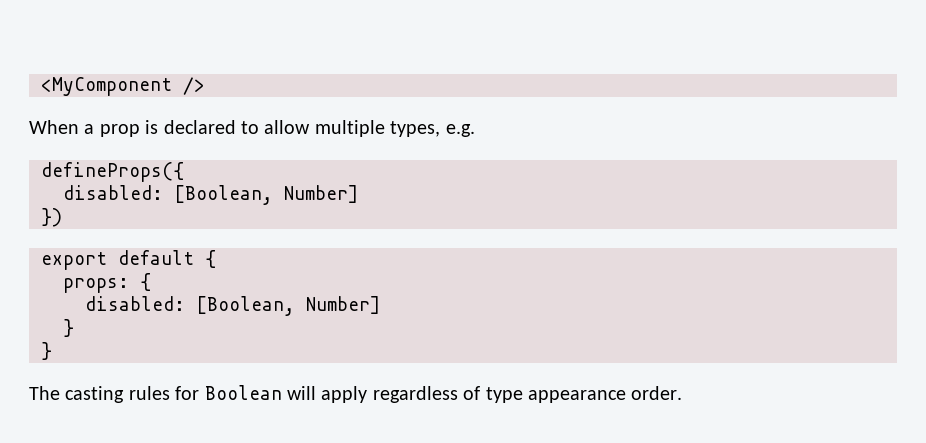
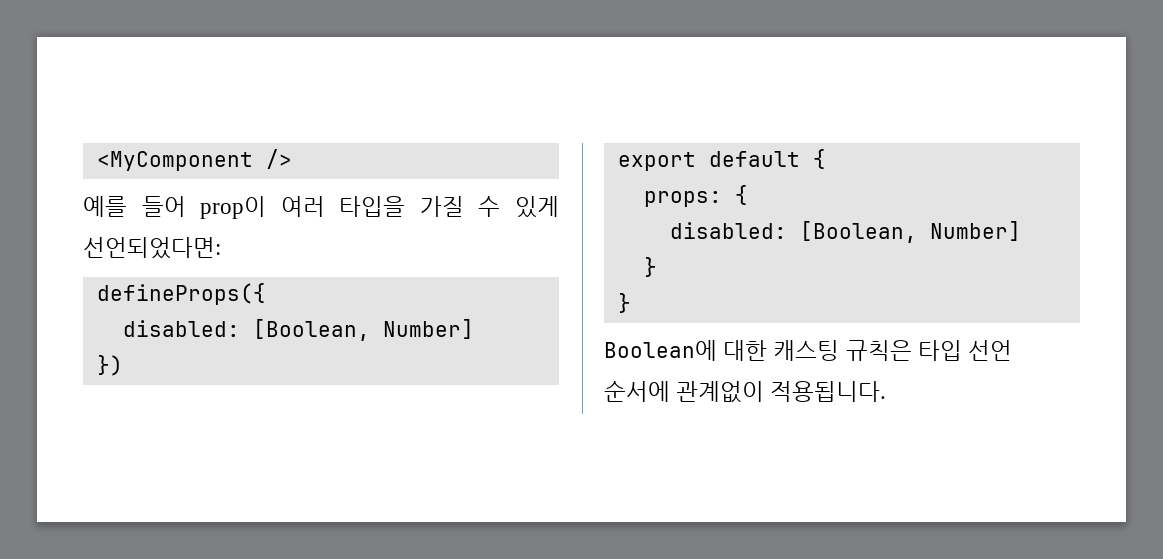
[29,120,475,137] When a prop is declared to allow multiple types, e.g. -> [83,196,559,219] [83,237,221,259] 예를 들어 prop이 여러 타입을 가질 수 있게 선언되었다면:
[29,385,683,403] The casting rules for Boolean will apply regardless of type appearance order. -> [604,340,1013,361] [604,380,887,403] Boolean에 대한 캐스팅 규칙은 타입 선언 순서에 관계없이 적용됩니다.

